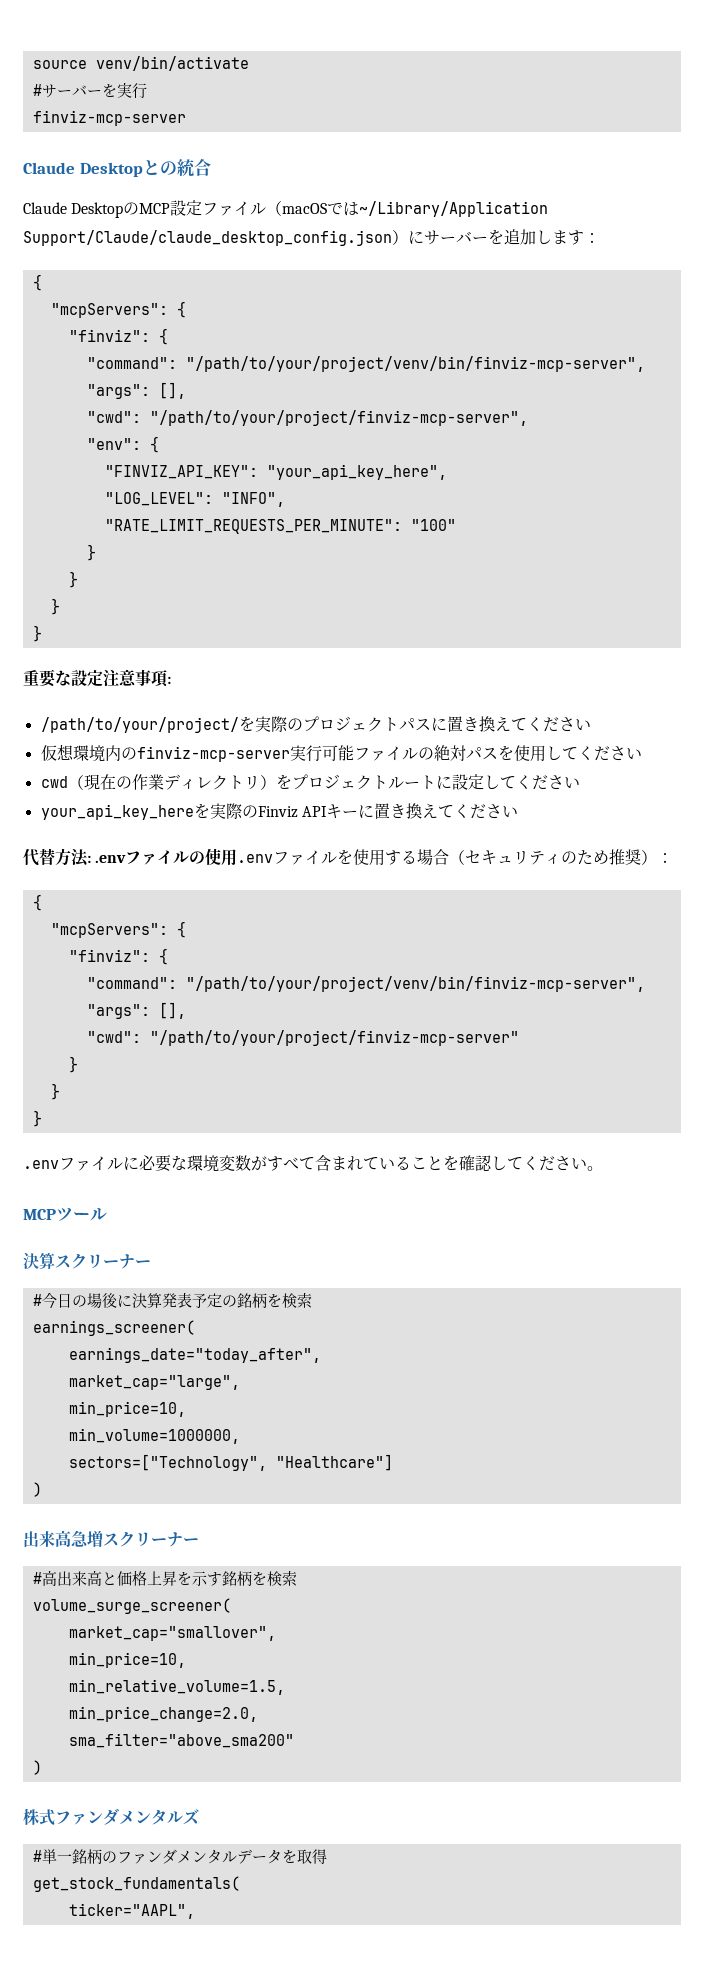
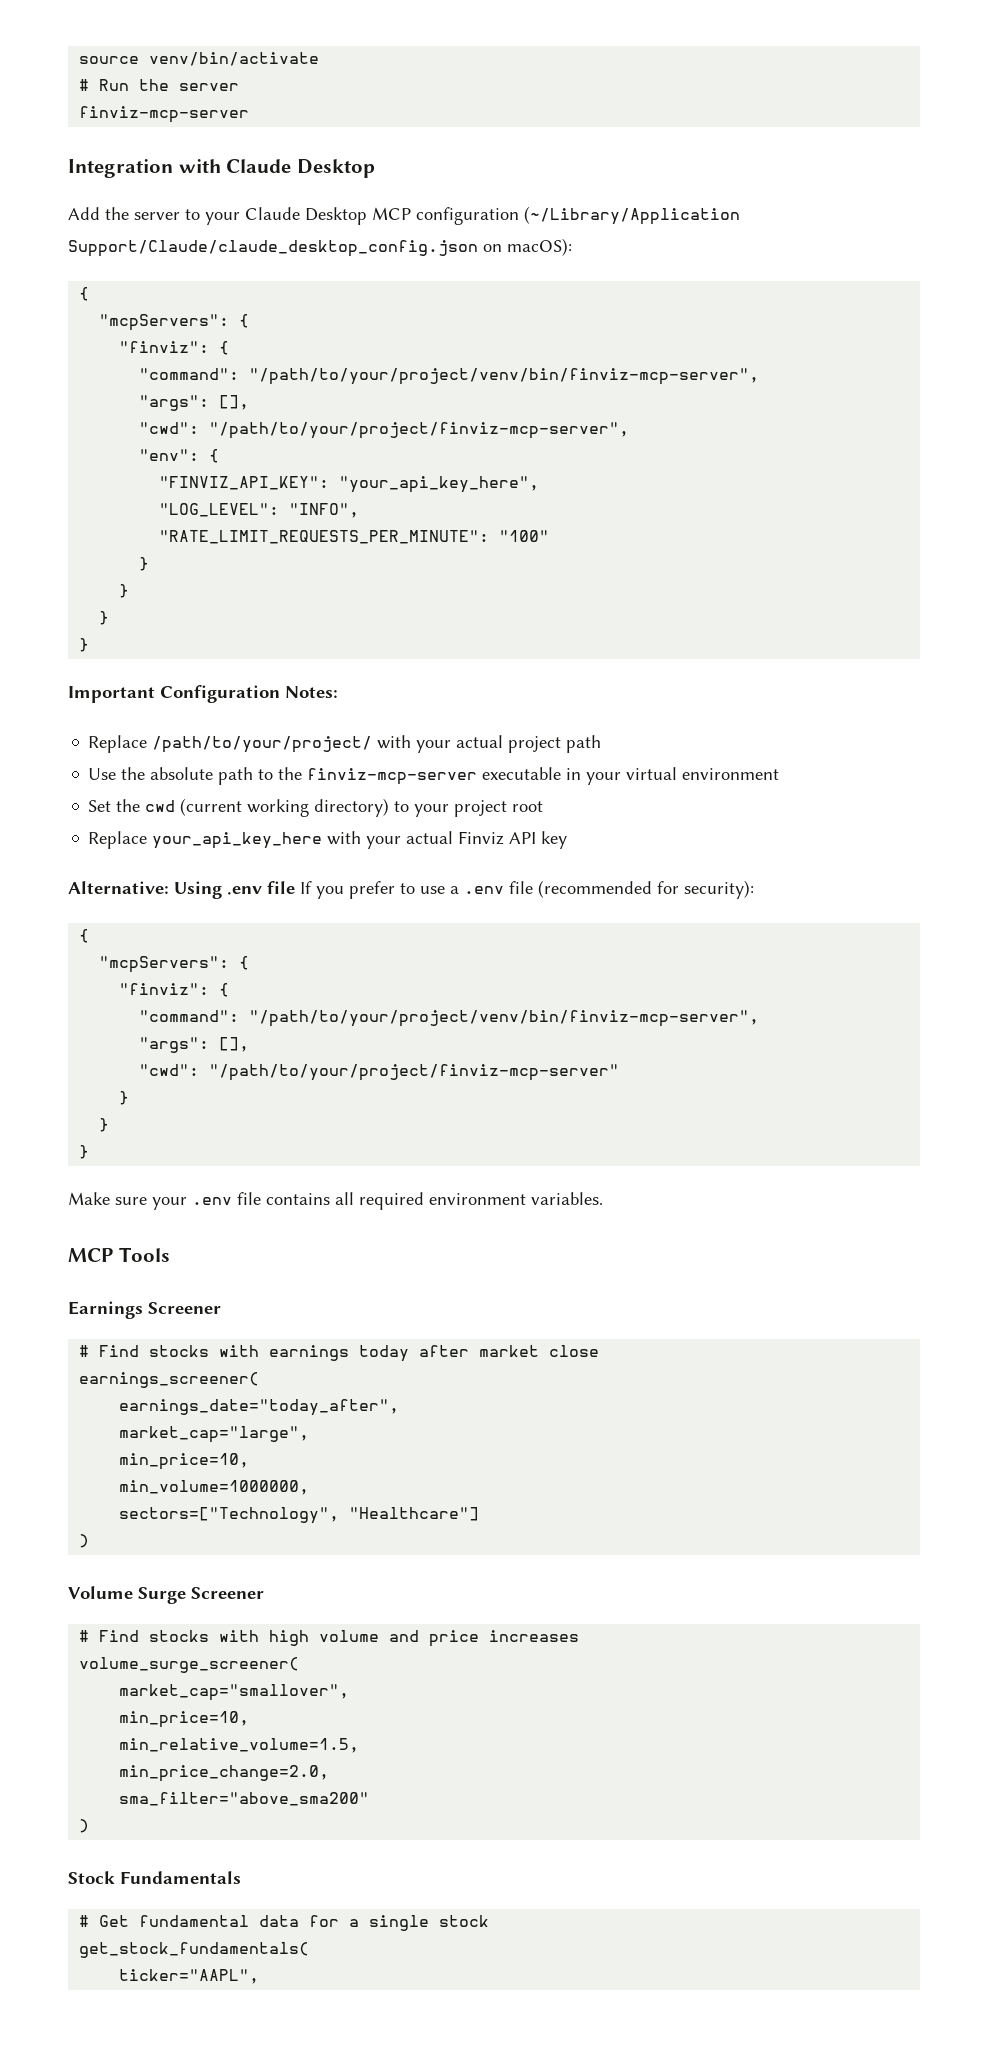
[41,82,147,99] サーバーを実行 -> [99,79,240,91] Run the server
[23,158,211,177] [23,200,549,218] [23,229,600,246] Claude Desktopとの統合 // Claude DesktopのMCP設定ファイル（macOSでは~/Library/Application Support/Claude/claude_desktop_config.json）にサーバーを追加します： -> [68,159,375,178] [68,206,740,225] [68,238,572,257] Integration with Claude Desktop // Add the server to your Claude Desktop MCP configuration (~/Library/Application Support/Claude/claude_desktop_config.json on macOS):
[23,669,171,687] [40,716,591,733] [40,744,642,762] [40,774,580,790] [40,803,518,820] [23,848,674,867] 重要な設定注意事項: // /path/to/your/project/を実際のプロジェクトパスに置き換えてください // 仮想環境内のfinviz-mcp-server実行可能ファイルの絶対パスを使用してください // cwd（現在の作業ディレクトリ）をプロジェクトルートに設定してください // your_api_key_hereを実際のFinviz APIキーに置き換えてください // 代替方法: .envファイルの使用.envファイルを使用する場合（セキュリティのため推奨）： -> [68,685,338,703] [88,735,602,753] [88,767,780,785] [88,798,544,817] [88,831,568,849] [68,880,754,899] Important Configuration Notes: // Replace /path/to/your/project/ with your actual project path // Use the absolute path to the finviz-mcp-server executable in your virtual environment // Set the cwd (current working directory) to your project root // Replace your_api_key_here with your actual Finviz API key // Alternative: Using .env file If you prefer to use a .env file (recommended for security):
[23,1155,603,1172] [23,1207,107,1221] [23,1252,151,1269] [32,1292,312,1309] .envファイルに必要な環境変数がすべて含まれていることを確認してください。 // MCPツール // 決算スクリーナー // #今日の場後に決算発表予定の銘柄を検索 -> [68,1192,603,1210] [68,1247,170,1262] [68,1301,221,1319] [79,1345,600,1362] Make sure your .env file contains all required environment variables. // MCP Tools // Earnings Screener // # Find stocks with earnings today after market close
[23,1530,199,1548] [32,1570,297,1586] 出来高急増スクリーナー // #高出来高と価格上昇を示す銘柄を検索 -> [68,1586,264,1604] [79,1630,580,1647] Volume Surge Screener // # Find stocks with high volume and price increases
[23,1808,199,1826] [32,1849,327,1864] 株式ファンダメンタルズ // #単一銘柄のファンダメンタルデータを取得 -> [68,1871,241,1884] [79,1915,490,1931] Stock Fundamentals // # Get fundamental data for a single stock

